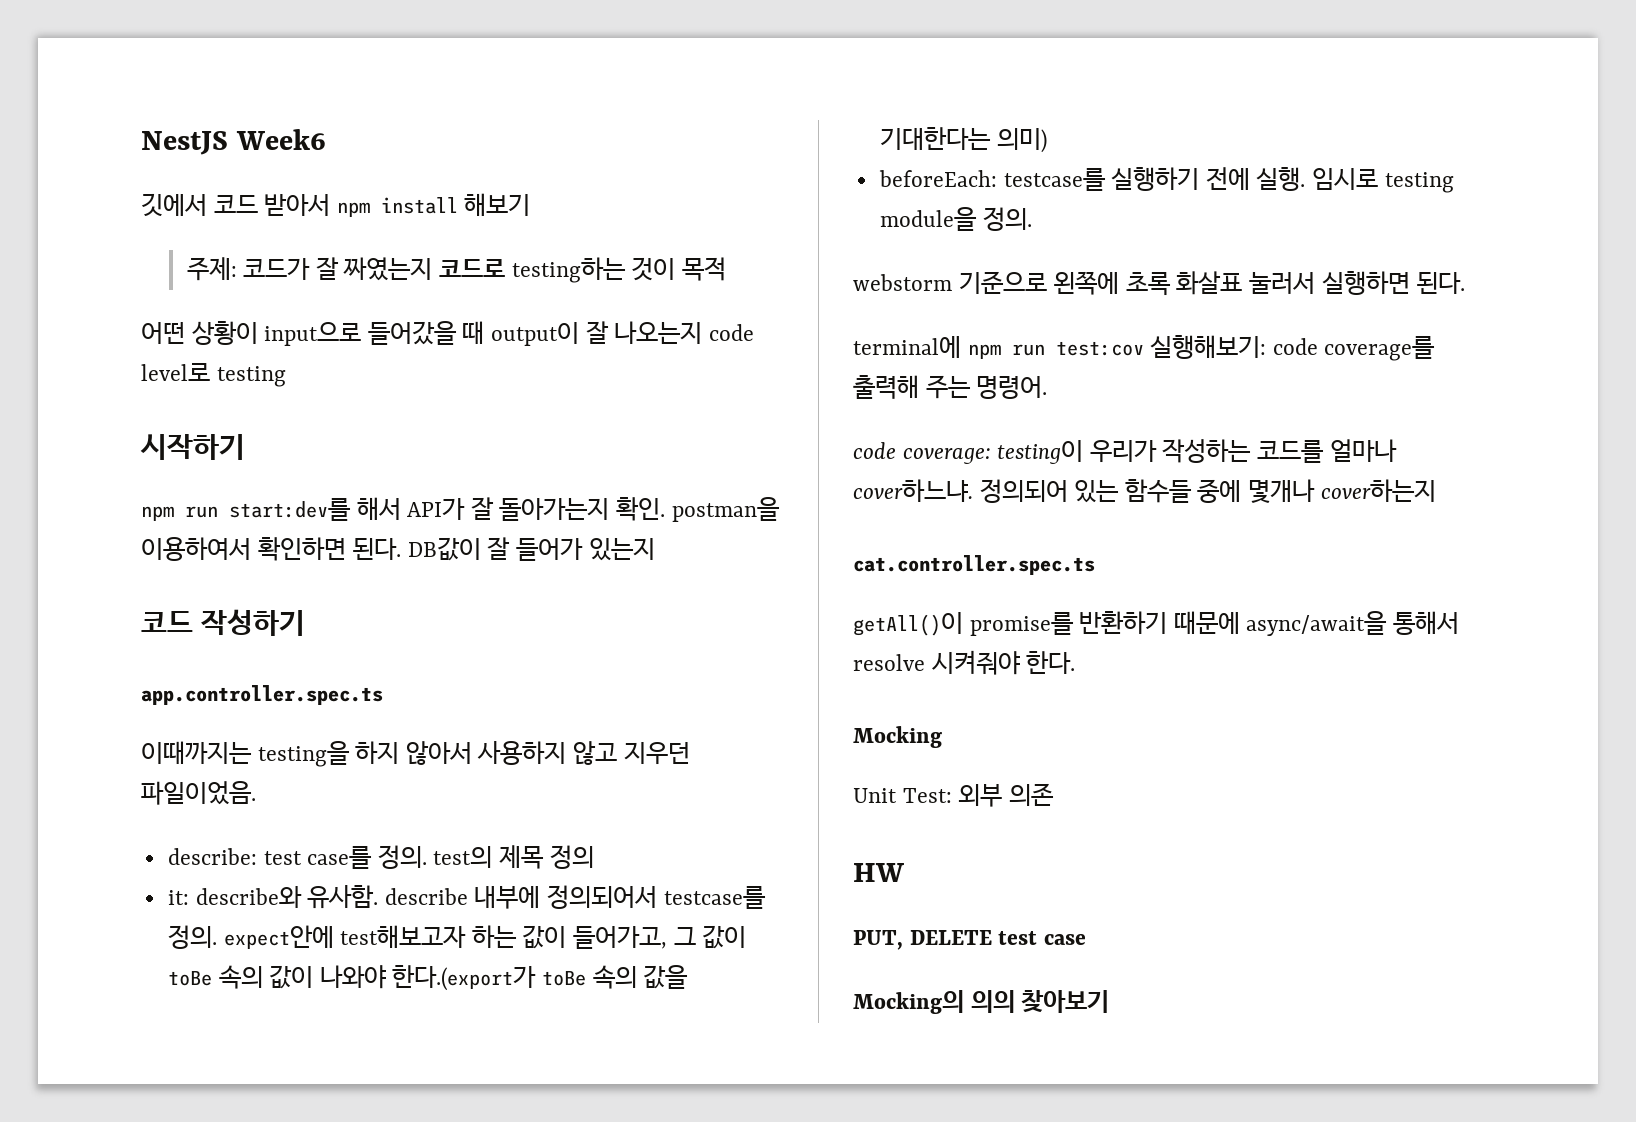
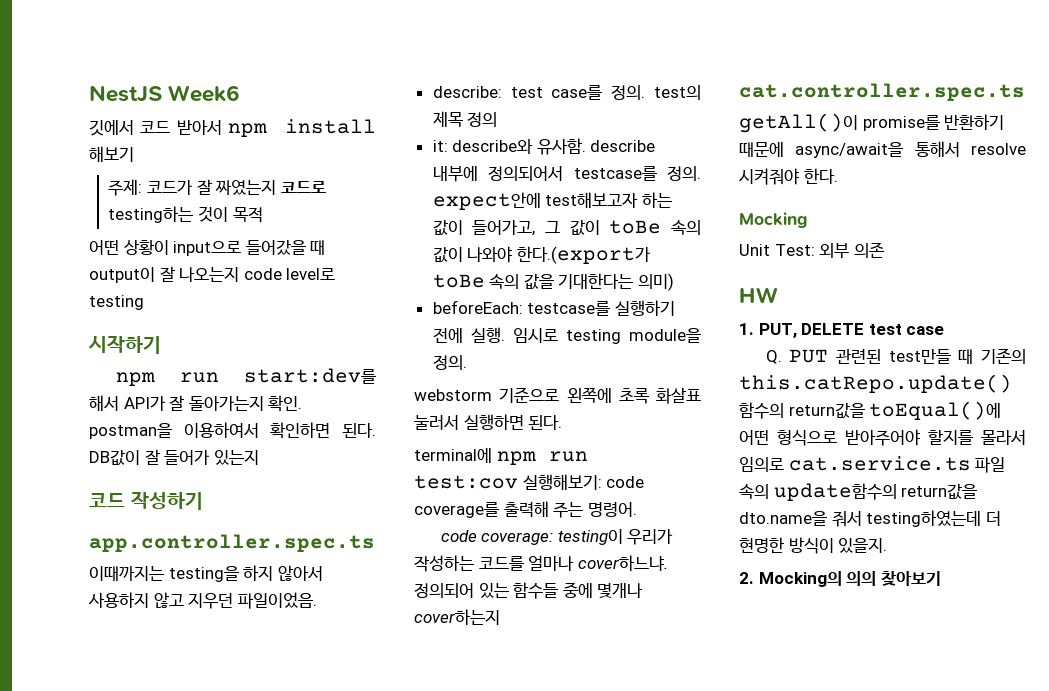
(904, 872) none -> [739,323,754,335] 1.
(1086, 939) none -> [765,348,1026,364] [739,374,1012,393] [739,401,1002,420] [739,429,1026,446] [739,456,1006,473] [739,483,978,501] [739,510,1001,527] [739,537,888,554] [739,572,754,584] Q. PUT 관련된 test만들 때 기존의 this.catRepo.update() 함수의 return값을 toEqual()에 어떤 형식으로 받아주어야 할지를 몰라서 임의로 cat.service.ts 파일 속의 update함수의 return값을 dto.name을 줘서 testing하였는데 더 현명한 방식이 있을지. // 2.

